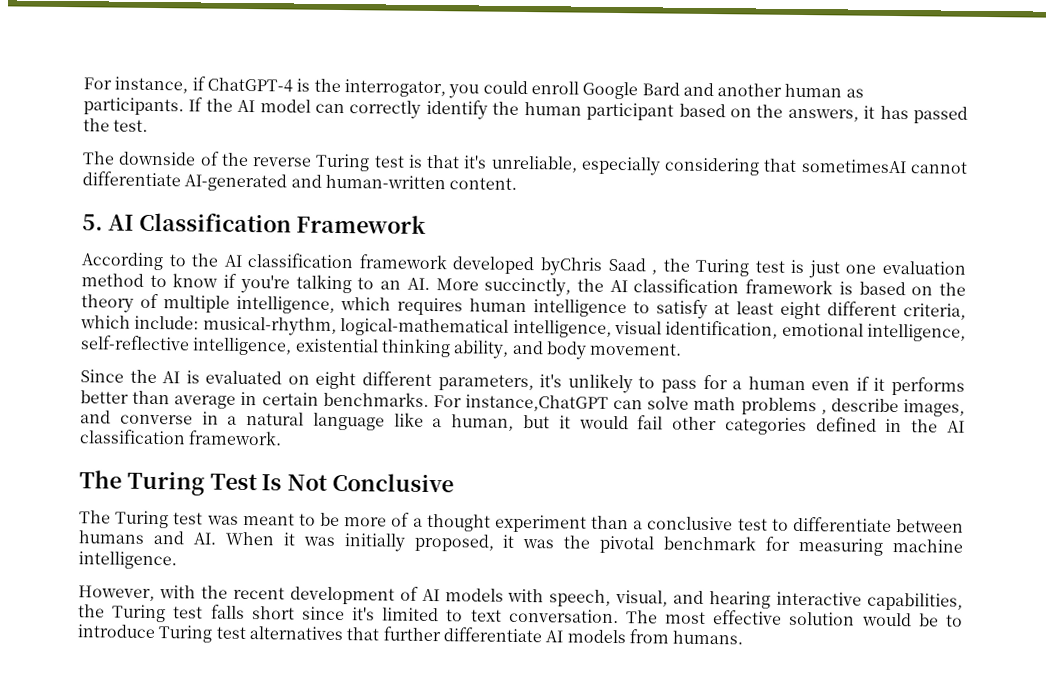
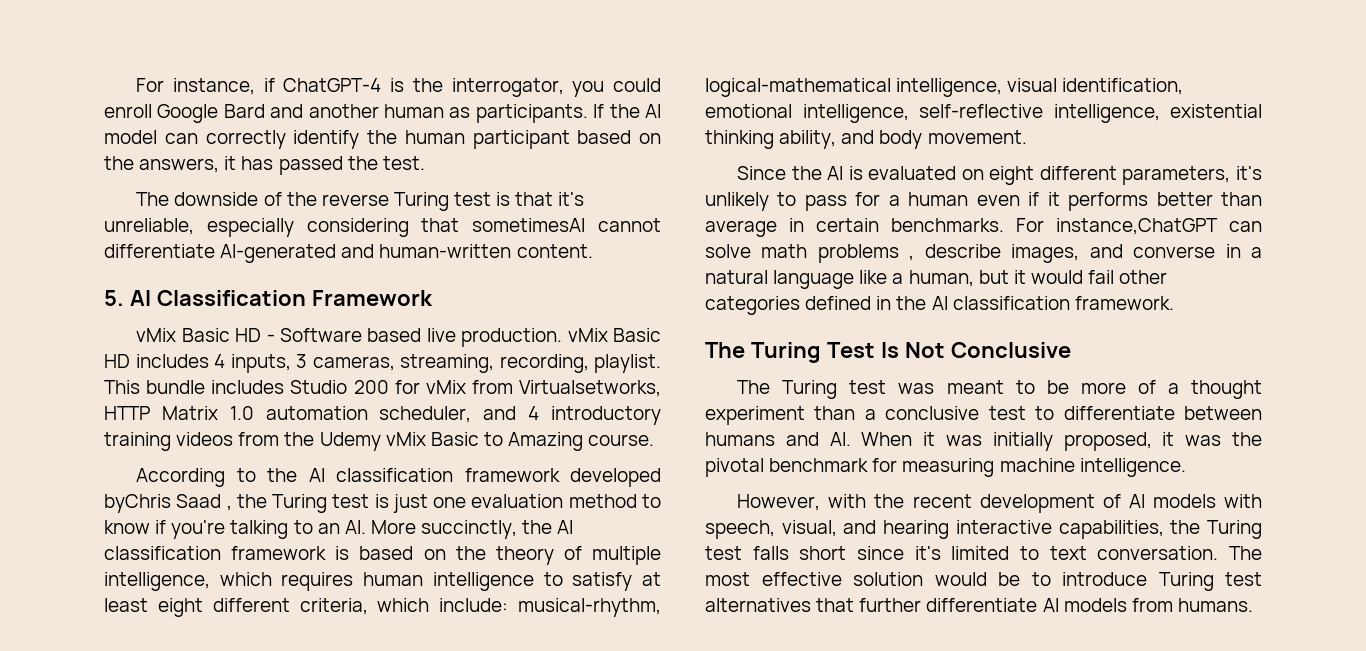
(427, 224) none -> [136,328,662,347] [104,354,661,373] [104,380,661,397] [104,406,662,425] [104,432,655,451] // vMix Basic HD - Software based live production. vMix Basic HD includes 4 inputs, 3 cameras, streaming, recording, playlist. This bundle includes Studio 200 for vMix from Virtualsetworks, HTTP Matrix 1.0 automation scheduler, and 4 introductory training videos from the Udemy vMix Basic to Amazing course.

